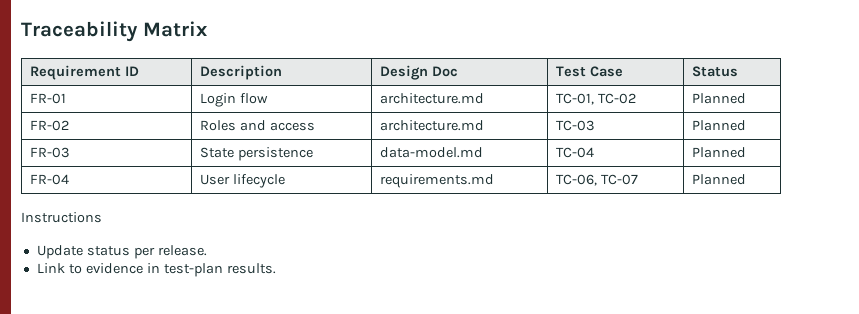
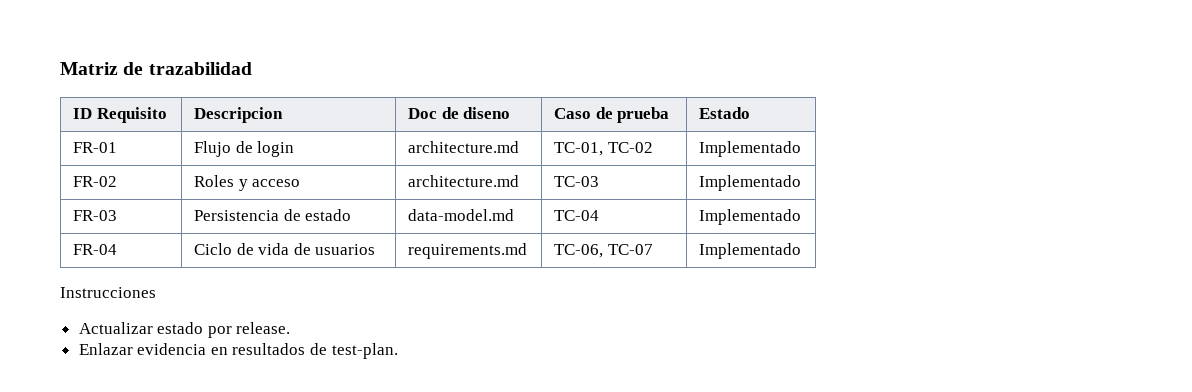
[21,21,207,42] [30,65,122,80] Traceability Matrix // Requirement -> [60,62,252,75] Matriz de trazabilidad //
[200,65,283,80] [380,65,429,80] | Description | Design -> [96,107,167,123] [194,107,284,123] Requisito | Descripcion |
[556,66,624,77] [692,66,739,77] [30,93,67,104] [200,93,269,107] | Test Case | Status // FR-01 | Login flow -> [441,107,511,119] [554,107,670,123] [699,107,751,119] [73,142,118,153] [194,141,295,157] de diseno | Caso de prueba | Estado // FR-01 | Flujo de login
[692,93,747,104] Planned -> [699,141,802,157] Implementado
[240,120,316,131] and access -> [238,179,301,191] y acceso
[692,120,747,131] Planned -> [699,175,802,191] Implementado
[200,147,314,161] State persistence -> [194,209,352,221] Persistencia de estado
[692,147,747,158] Planned -> [699,209,802,225] Implementado
[200,174,286,188] [380,174,495,188] [556,174,639,186] [692,174,747,185] [21,212,102,223] [36,245,207,259] [36,263,276,277] User lifecycle | requirements.md | TC-06, TC-07 | Planned // Instructions // Update status per release. // Link to evidence in test-plan results. -> [194,243,376,255] [408,243,528,259] [554,244,653,258] [699,243,802,259] [60,287,156,298] [78,322,291,338] [78,343,398,359] Ciclo de vida de usuarios | requirements.md | TC-06, TC-07 | Implementado // Instrucciones // Actualizar estado por release. // Enlazar evidencia en resultados de test-plan.

